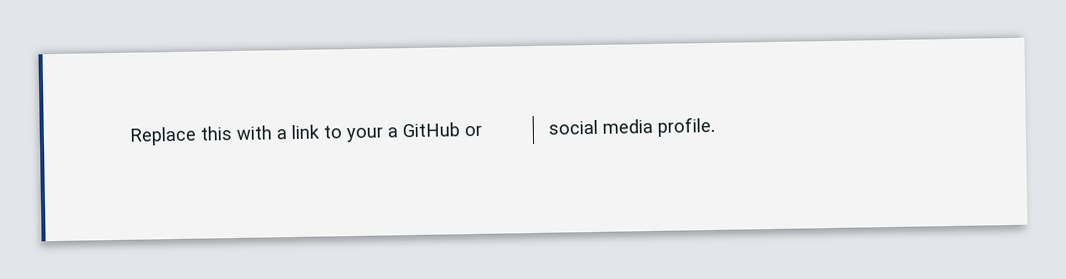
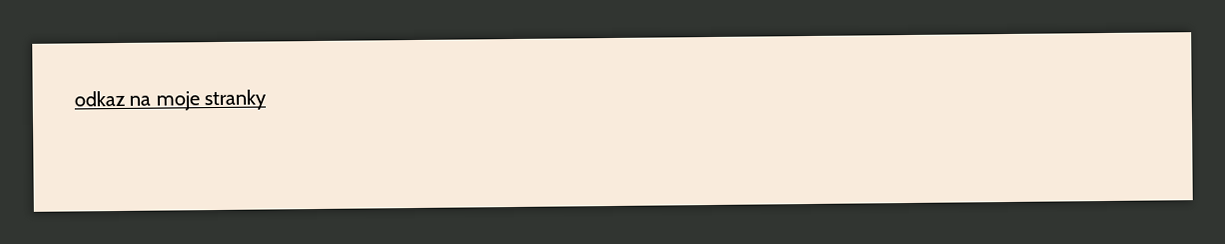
[129,116,715,146] Replace this with a link to your a GitHub or social media profile. -> [74,89,267,111] odkaz na moje stranky

